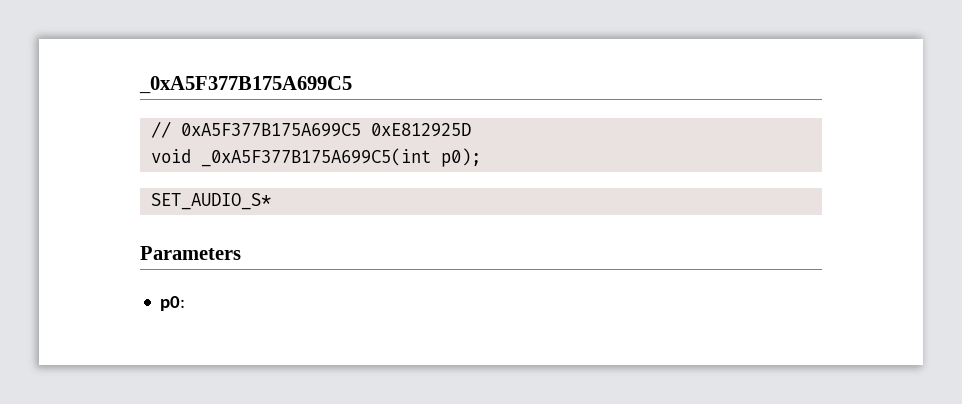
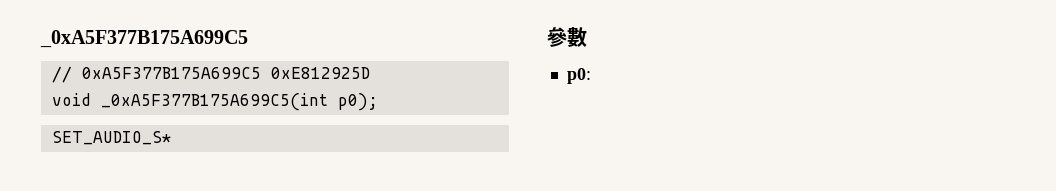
[140,246,241,260] Parameters -> [547,27,587,47] 參數

